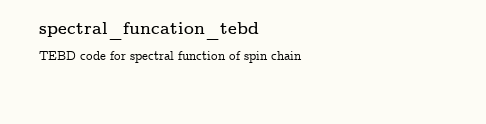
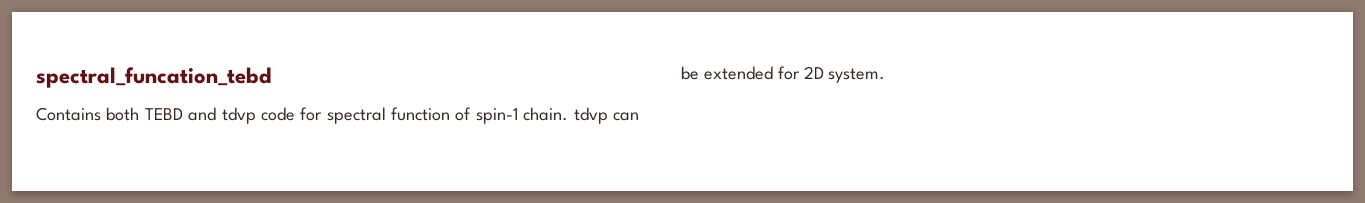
[39,51,76,60] TEBD -> [36,107,256,124] Contains both TEBD and tdvp
[244,51,302,63] spin chain -> [475,107,640,124] [681,66,886,83] spin-1 chain. tdvp can be extended for 2D system.

